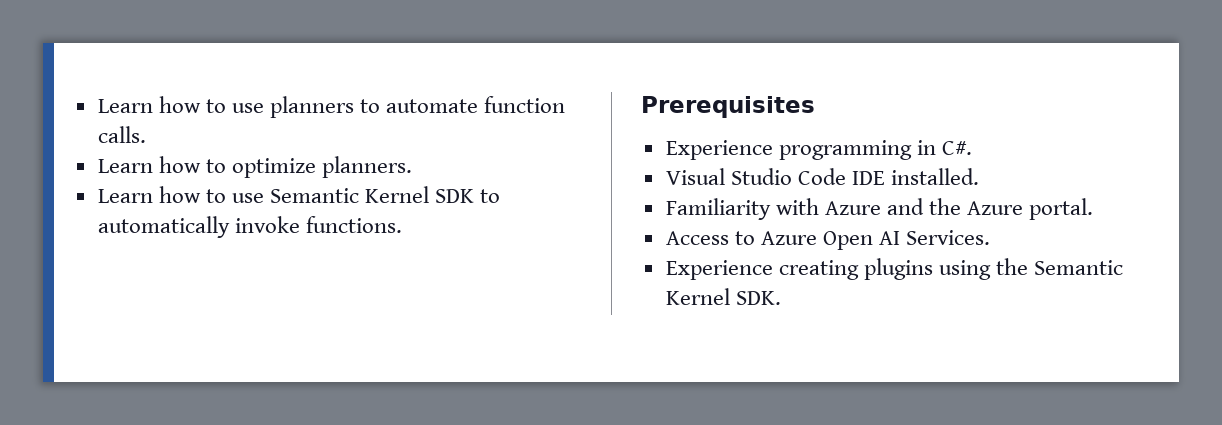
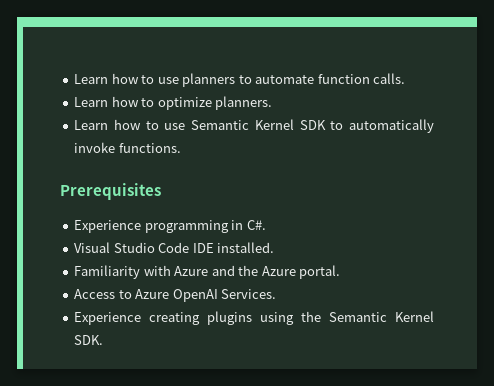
[822,231,901,250] Open AI -> [172,289,218,302] OpenAI

